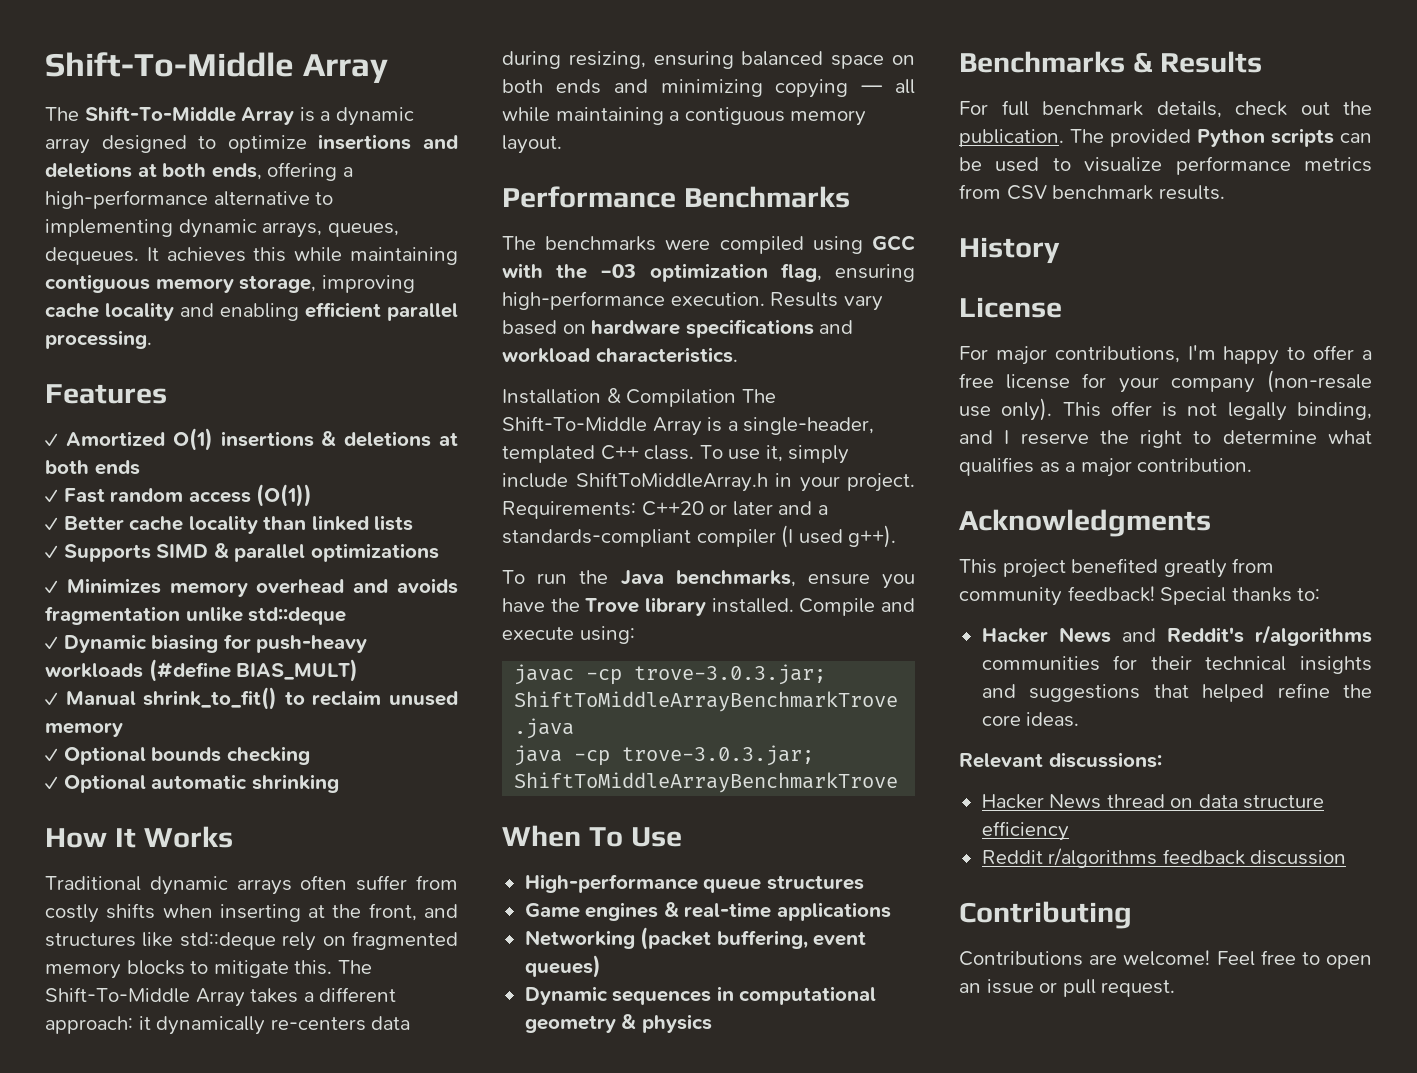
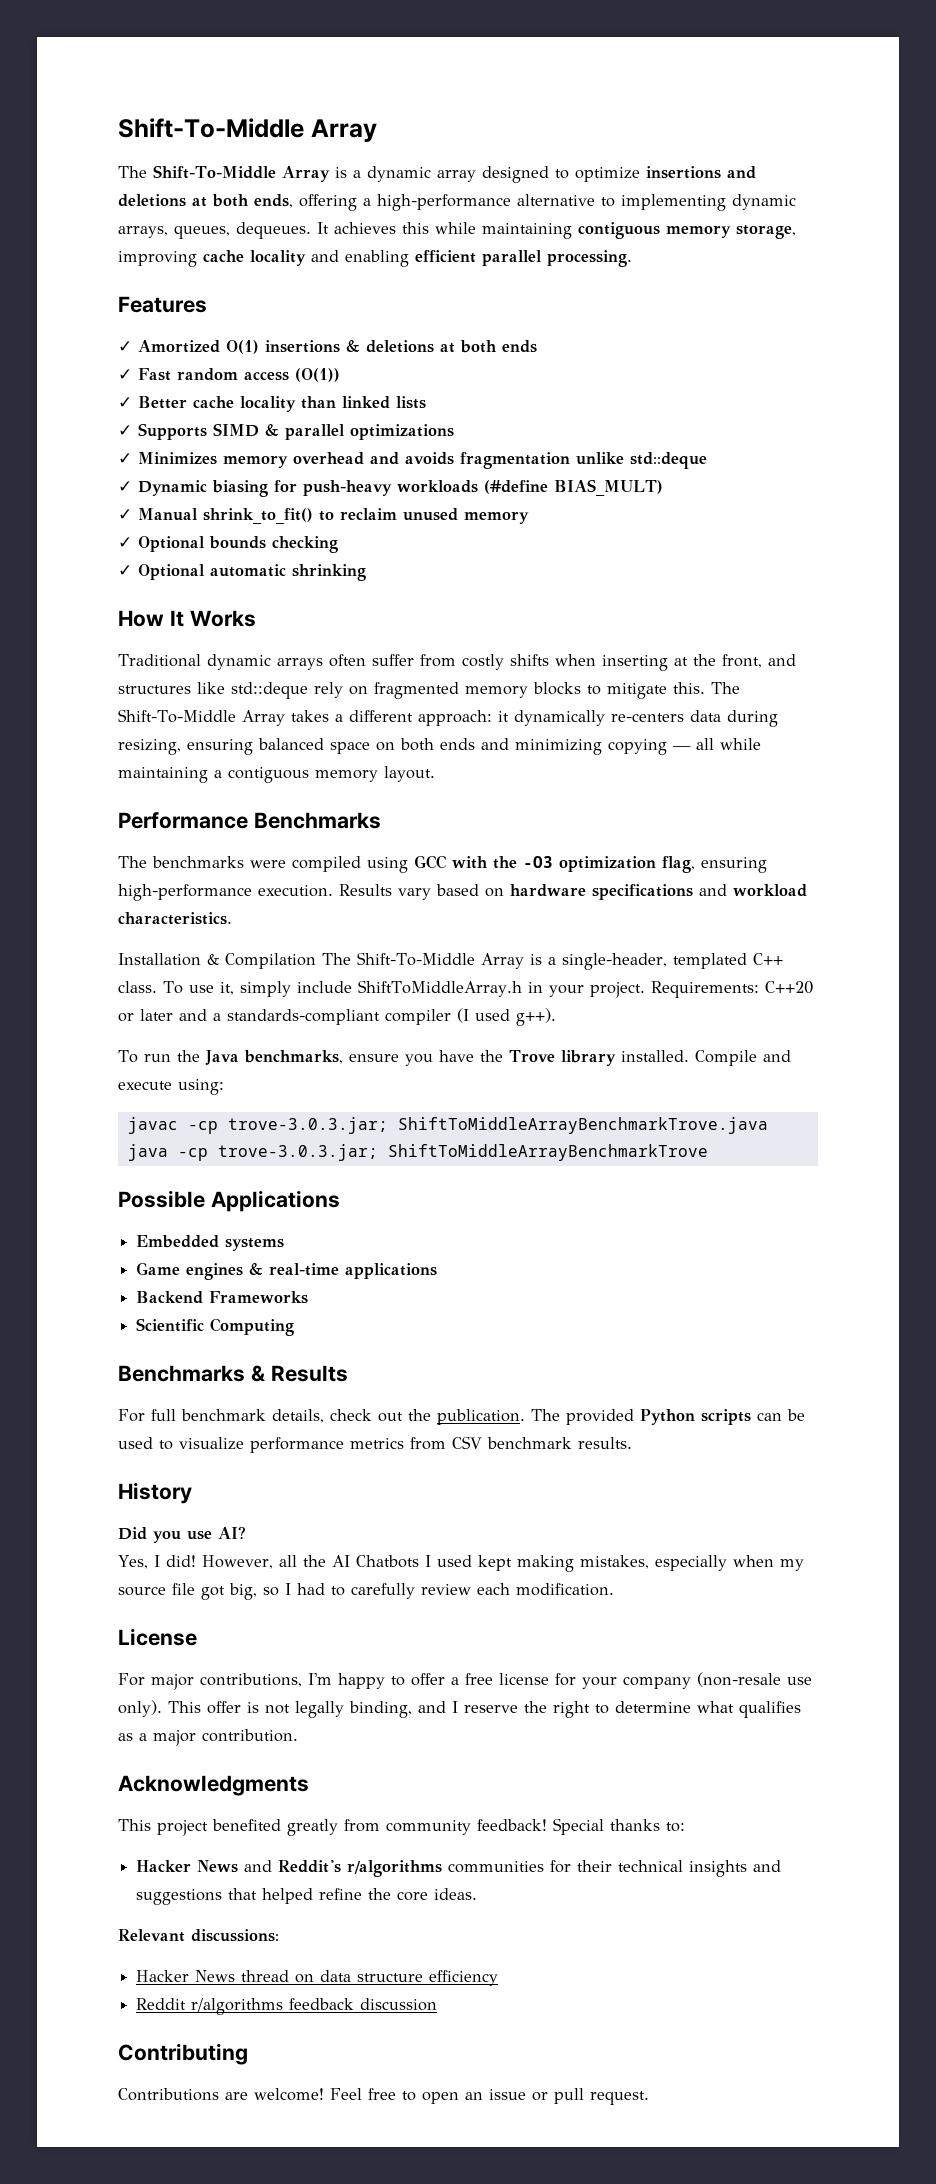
[502,825,682,847] [524,874,864,893] When To Use // High-performance queue structures -> [118,1190,340,1212] [136,1235,285,1251] Possible Applications // Embedded systems
[524,927,867,950] [524,955,601,978] [524,986,877,1005] [524,1014,712,1033] Networking (packet buffering, event queues) // Dynamic sequences in computational geometry & physics -> [136,1291,309,1304] [136,1318,295,1336] Backend Frameworks // Scientific Computing
(1060, 250) none -> [118,1526,246,1543] [118,1555,804,1572] [118,1583,614,1600] // Did you use AI? // Yes, I did! However, all the AI Chatbots I used kept making mistakes, especially when my source file got big, so I had to carefully review each modification.

